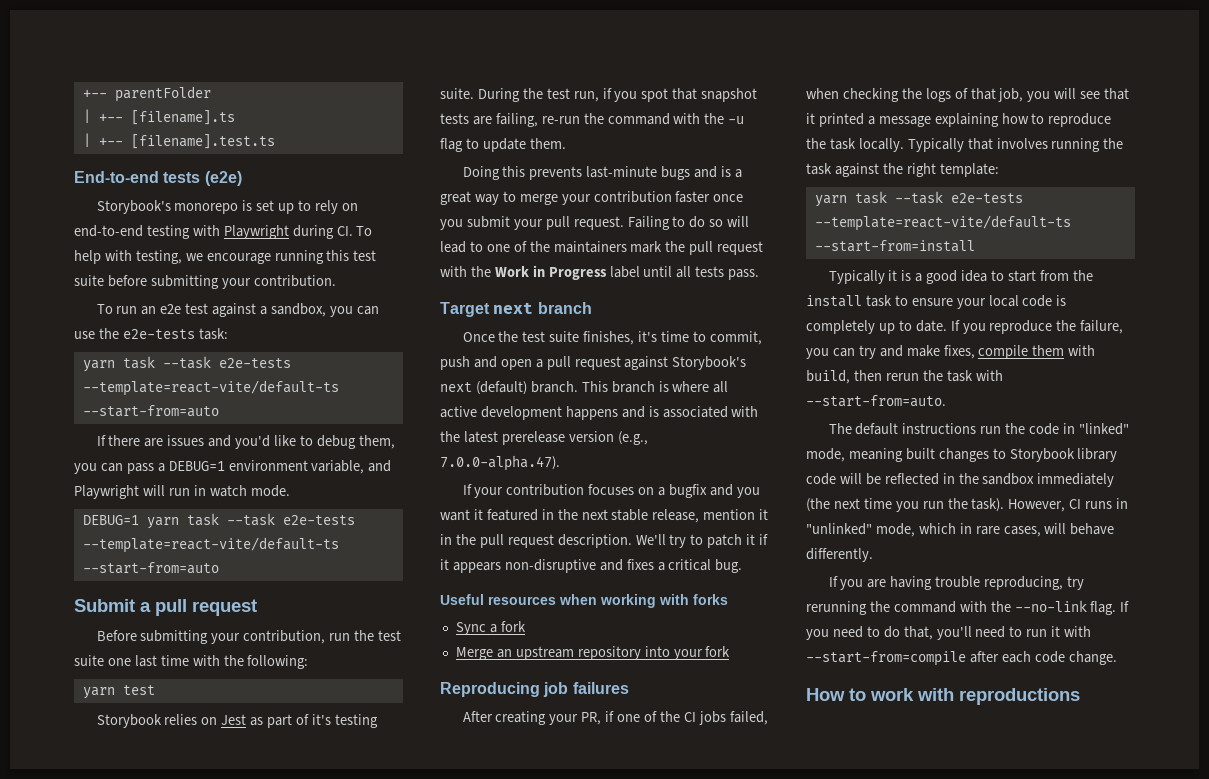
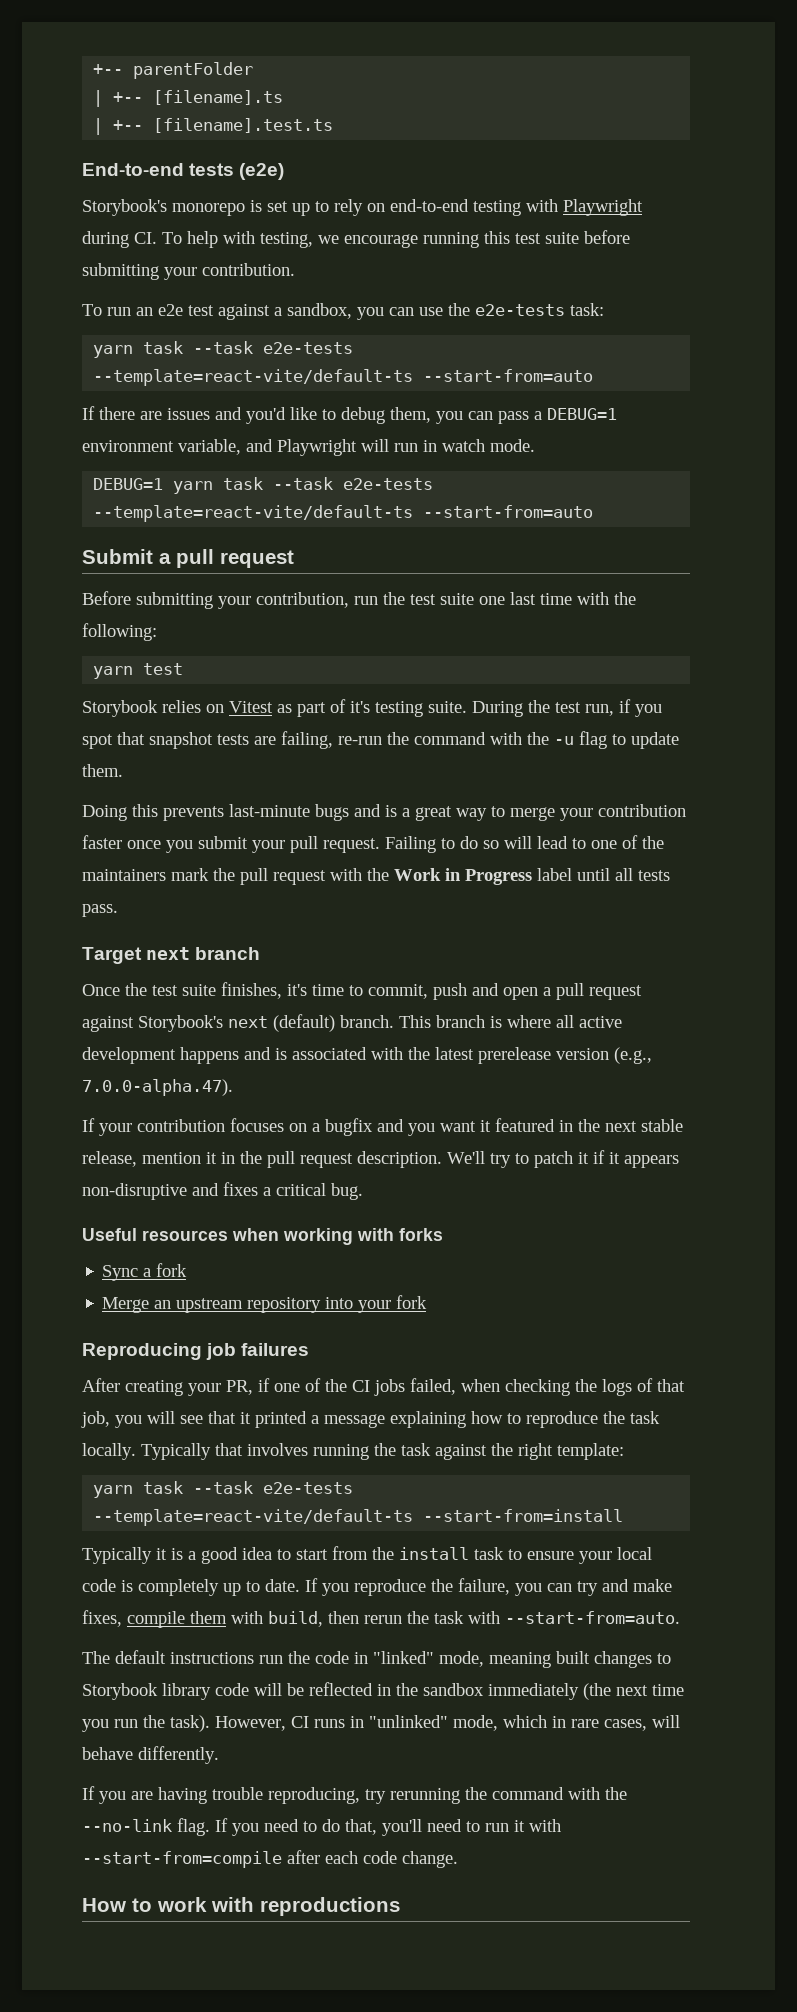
[221,714,247,725] Jest -> [229,701,273,713] Vitest

